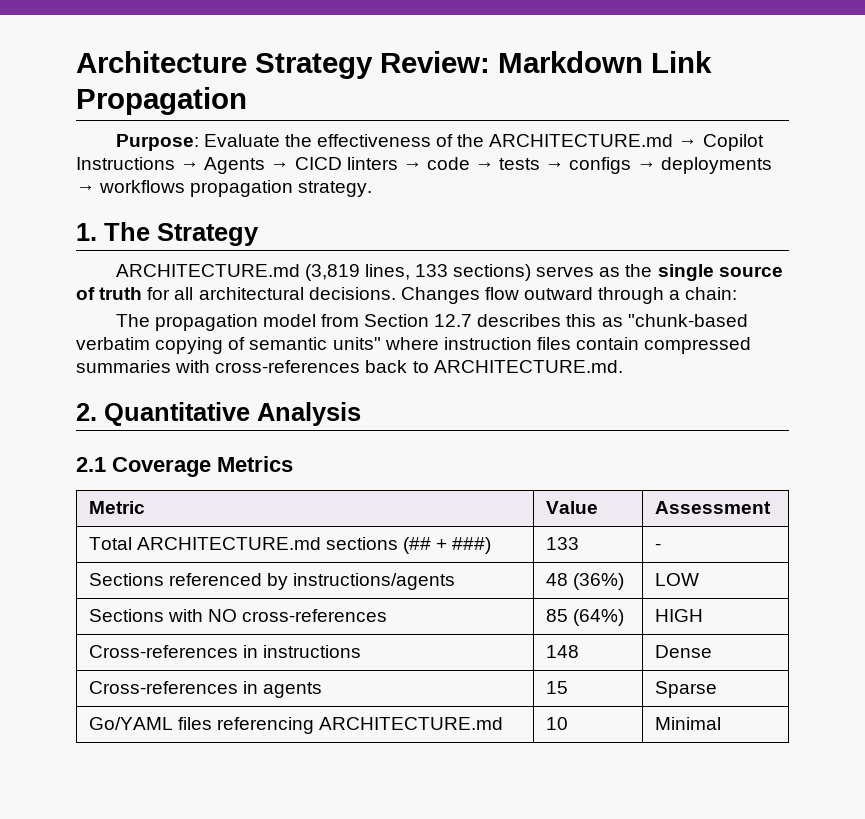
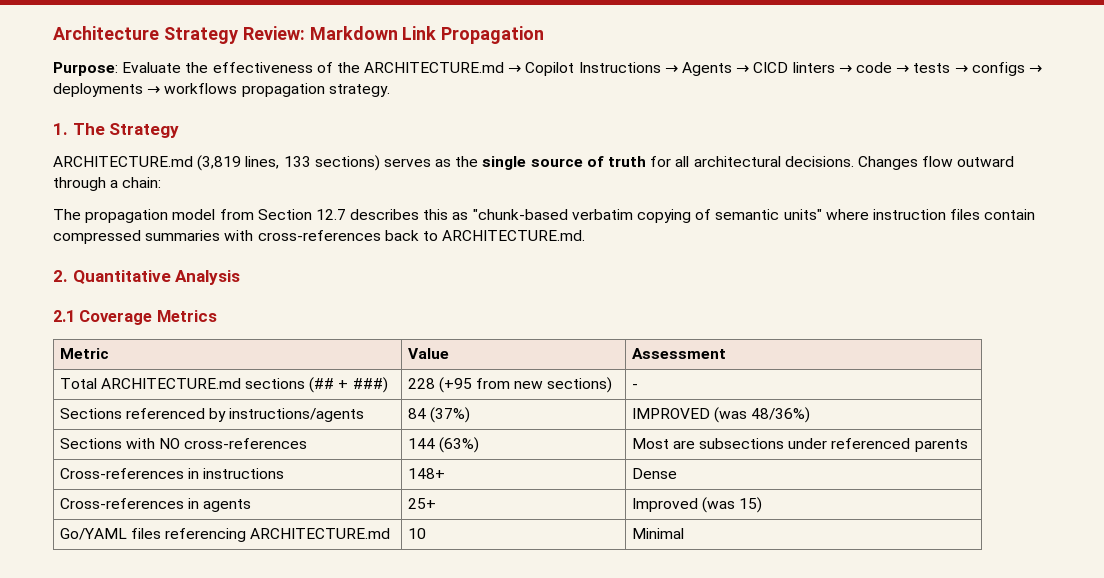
[545,537,579,550] 133 -> [407,377,613,393] 228 (+95 from new sections)
[545,573,624,590] [654,573,699,586] 48 (36%) | LOW -> [407,407,470,423] [631,407,811,423] 84 (37%) | IMPROVED (was 48/36%)
[545,609,624,626] [654,609,703,622] 85 (64%) | HIGH -> [407,437,479,453] [631,438,968,452] 144 (63%) | Most are subsections under referenced parents
[545,645,579,658] 148 -> [407,468,445,479] 148+
[545,681,568,694] [654,681,717,698] 15 | Sparse -> [407,498,436,509] [631,497,763,513] 25+ | Improved (was 15)

